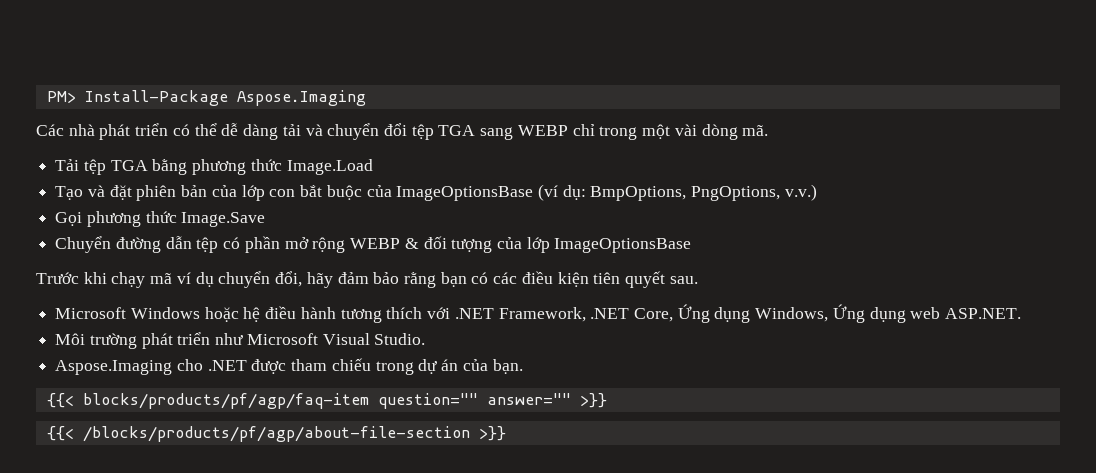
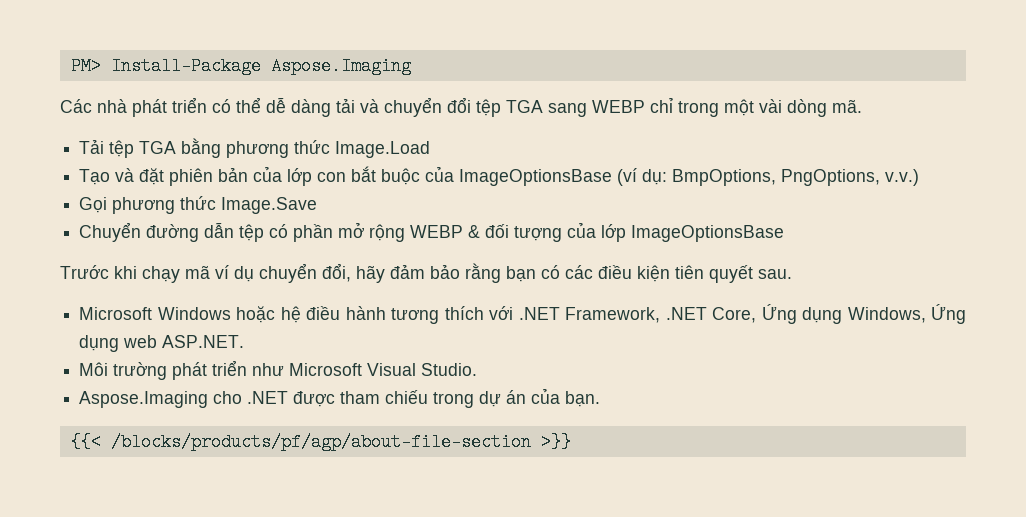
[46,393,607,409] // {{< blocks/products/pf/agp/faq-item question="" answer="" >}} -> (601, 399) none

